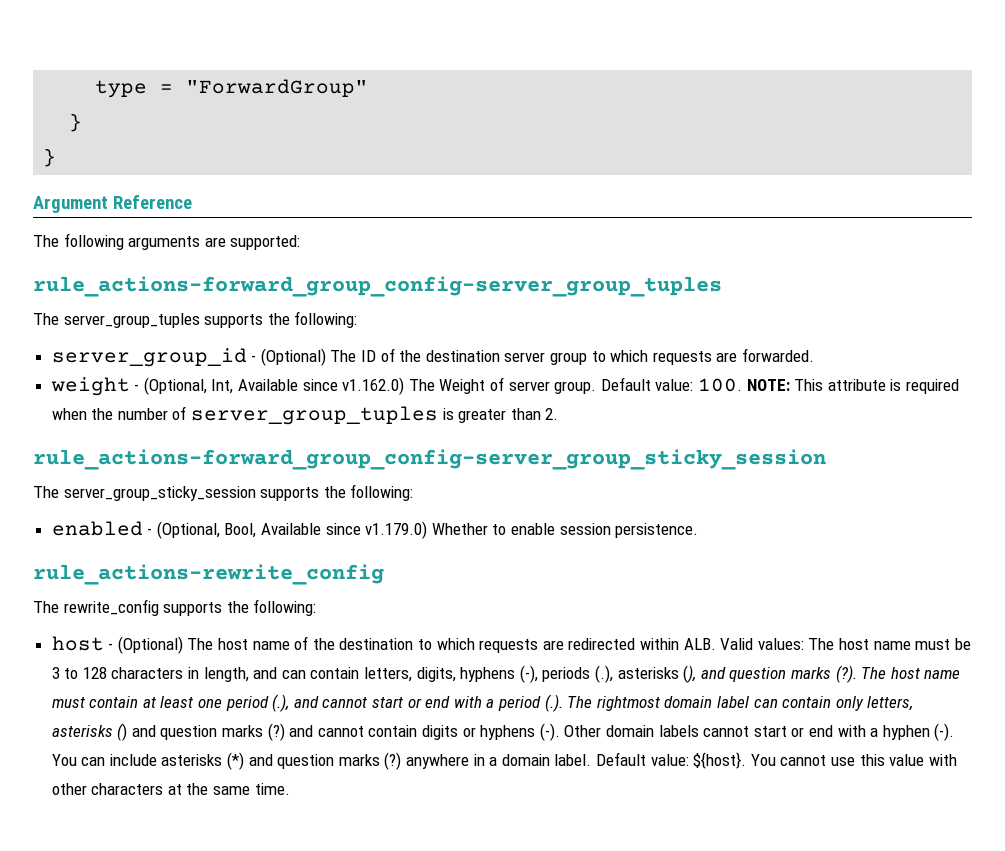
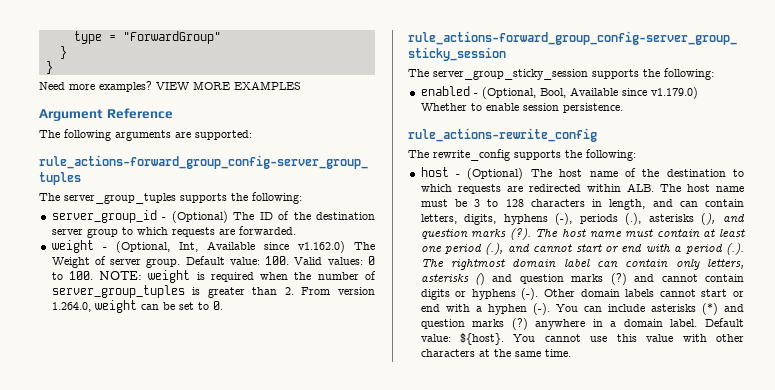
(57, 157) none -> [39,81,301,92] // Need more examples? VIEW MORE EXAMPLES
[746,379,886,391] NOTE: This attribute -> [294,256,376,265] [51,270,191,283] Valid values: 0 to 100. NOTE: weight
(559, 414) none -> [301,287,376,295] [51,300,223,313] From version 1.264.0, weight can be set to 0.
[720,638,804,650] Valid values: -> (654, 187) none

